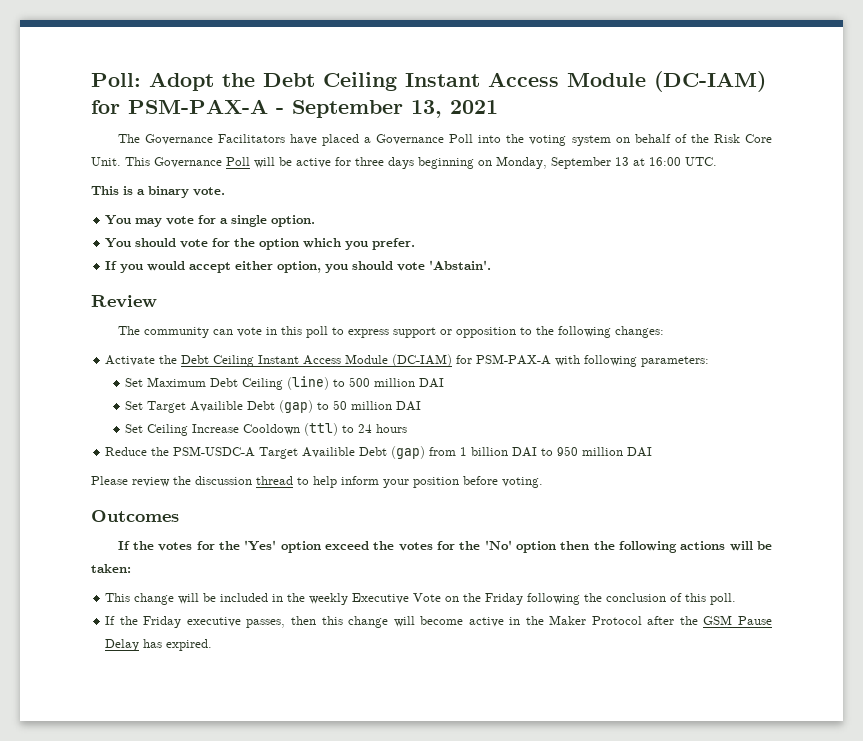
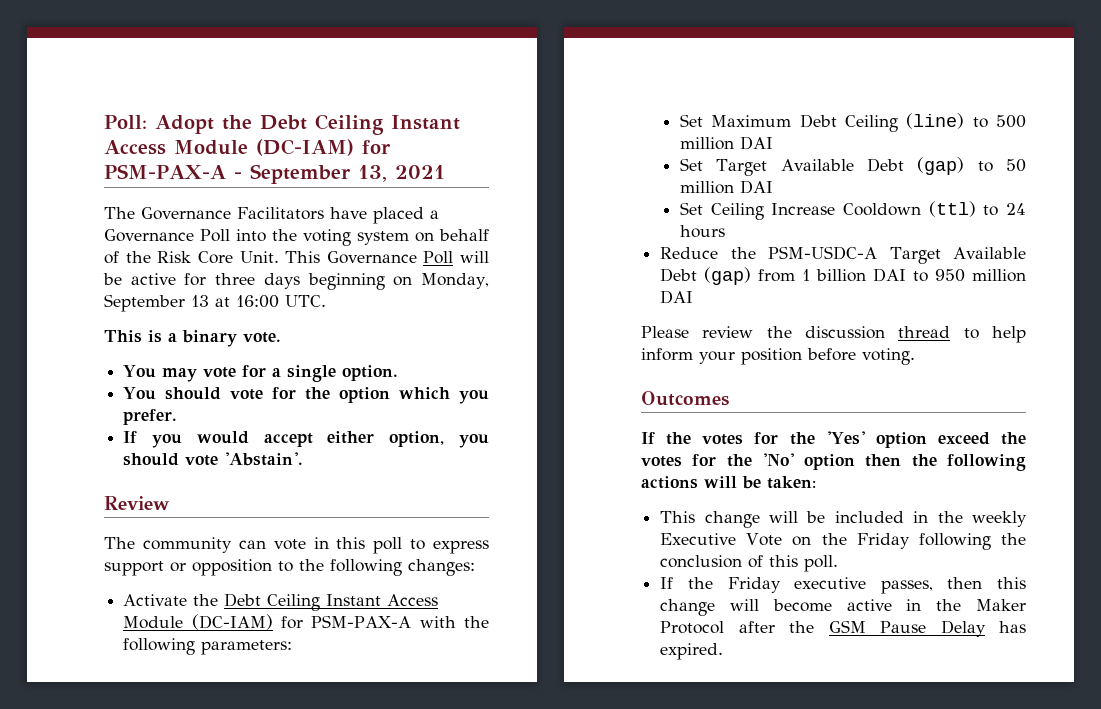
(581, 360) none -> [464,616,489,628] the
[190,401,244,412] Availible -> [780,159,854,171] Available
[302,447,356,458] Availible -> [953,247,1027,259] Available

